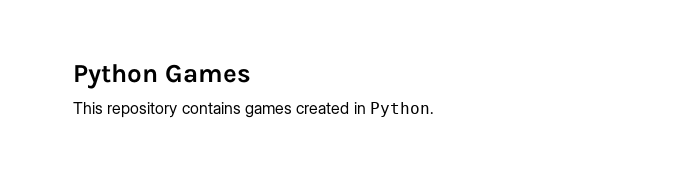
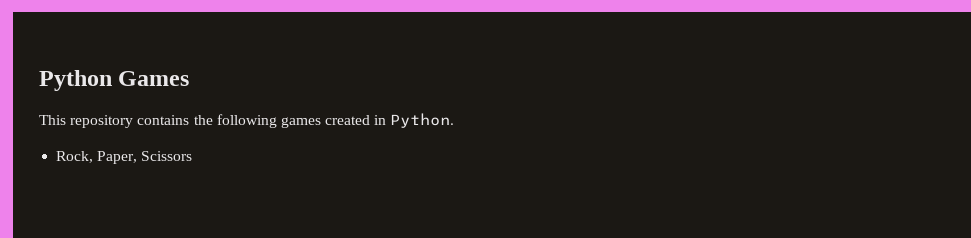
(241, 108) none -> [193,114,277,128] the following
(434, 109) none -> [56,151,193,164] // Rock, Paper, Scissors

